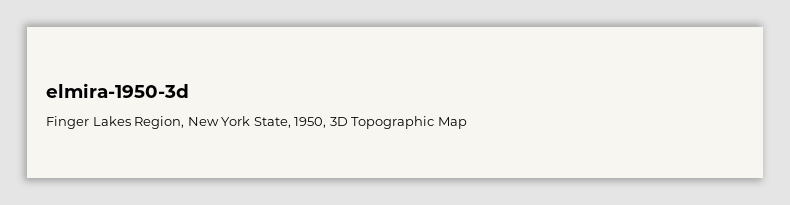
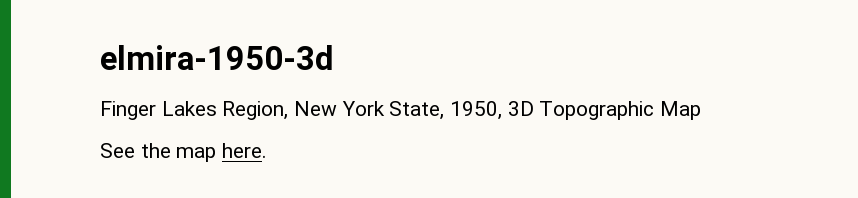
(467, 123) none -> [100,143,268,162] // See the map here.

